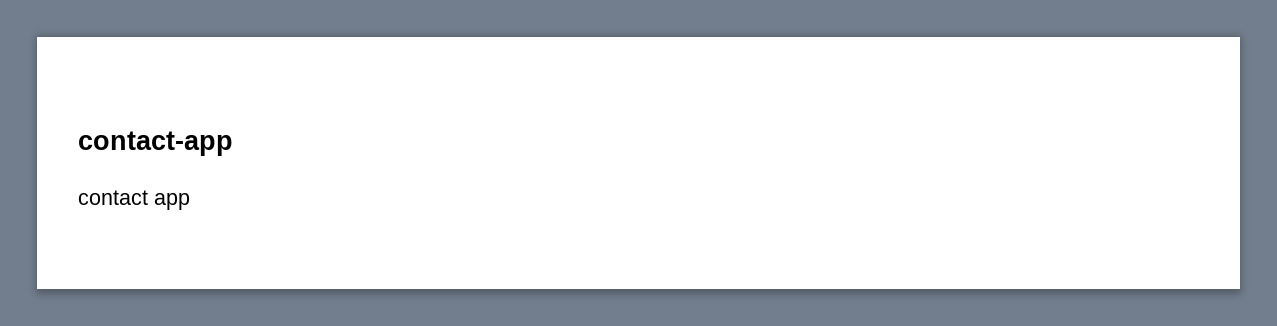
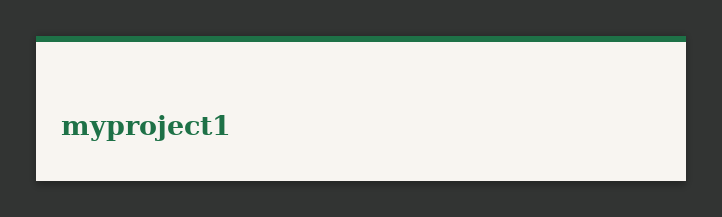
[78,131,233,156] [78,190,190,210] contact-app // contact app -> [61,115,231,141] myproject1

